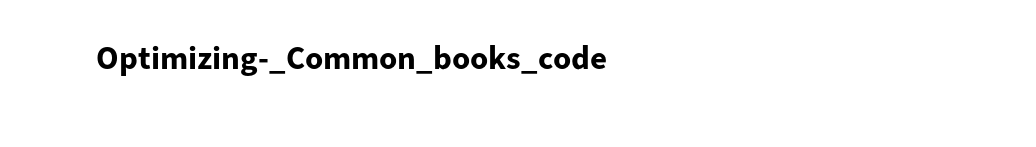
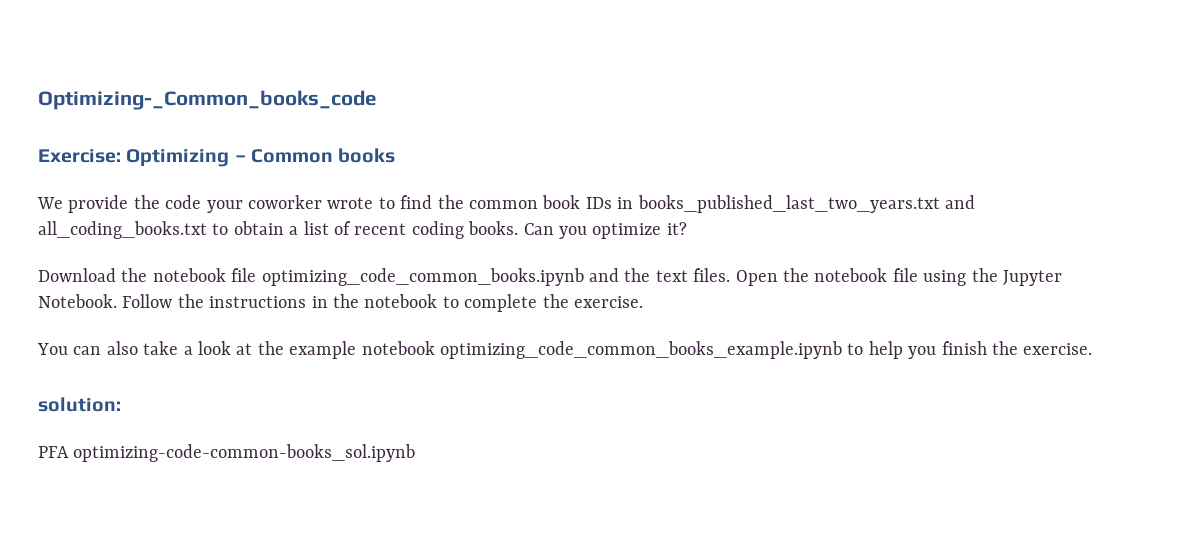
(607, 60) none -> [38,148,396,167] [37,195,975,213] [38,221,687,239] [38,268,1062,286] [38,294,643,312] [37,341,1093,359] [38,397,121,412] [38,444,416,462] // Exercise: Optimizing – Common books // We provide the code your coworker wrote to find the common book IDs in books_published_last_two_years.txt and all_coding_books.txt to obtain a list of recent coding books. Can you optimize it? // Download the notebook file optimizing_code_common_books.ipynb and the text files. Open the notebook file using the Jupyter Notebook. Follow the instructions in the notebook to complete the exercise. // You can also take a look at the example notebook optimizing_code_common_books_example.ipynb to help you finish the exercise. // solution: // PFA optimizing-code-common-books_sol.ipynb

